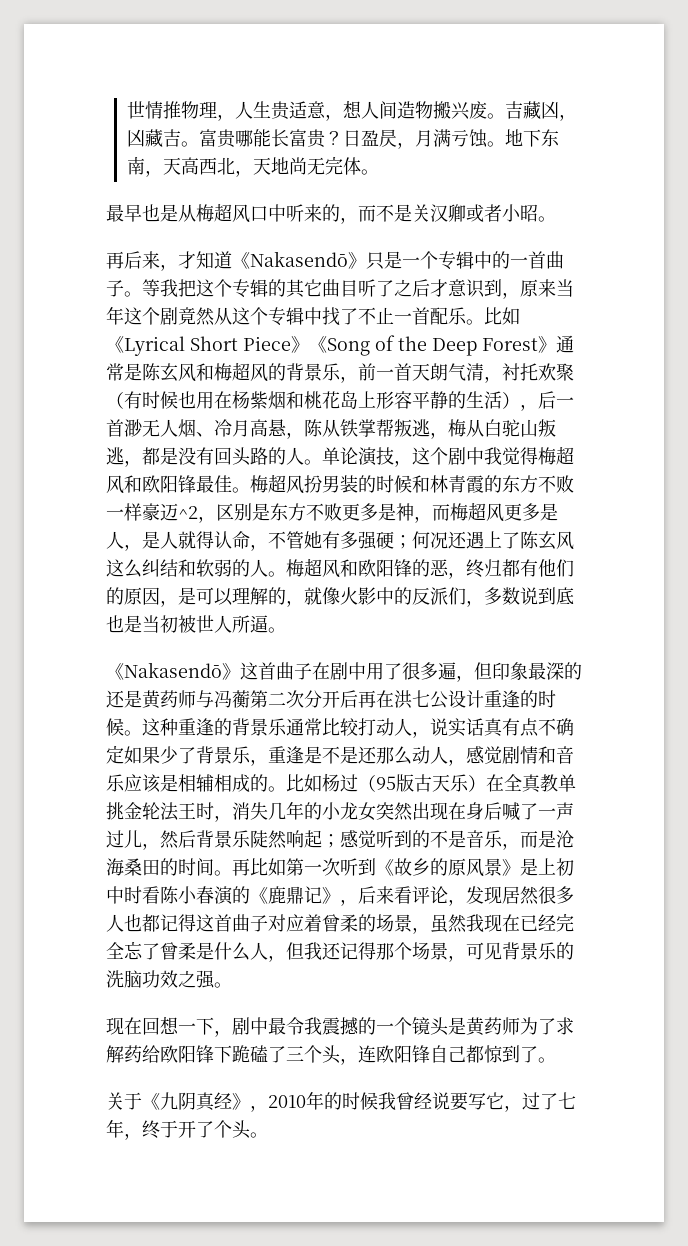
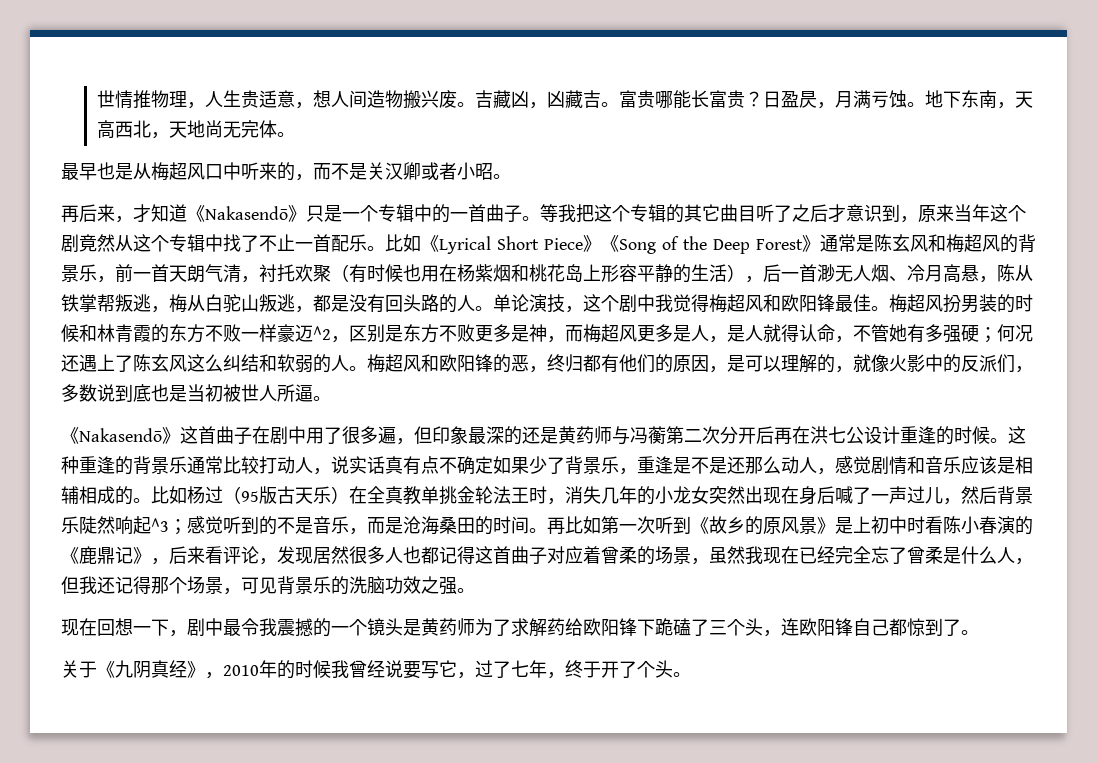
(322, 839) none -> [151,518,169,532] ^3

